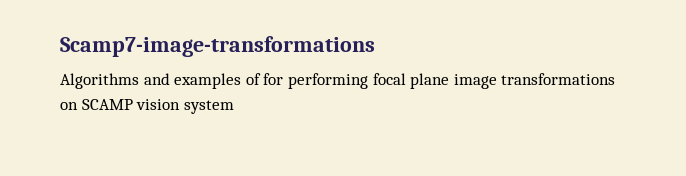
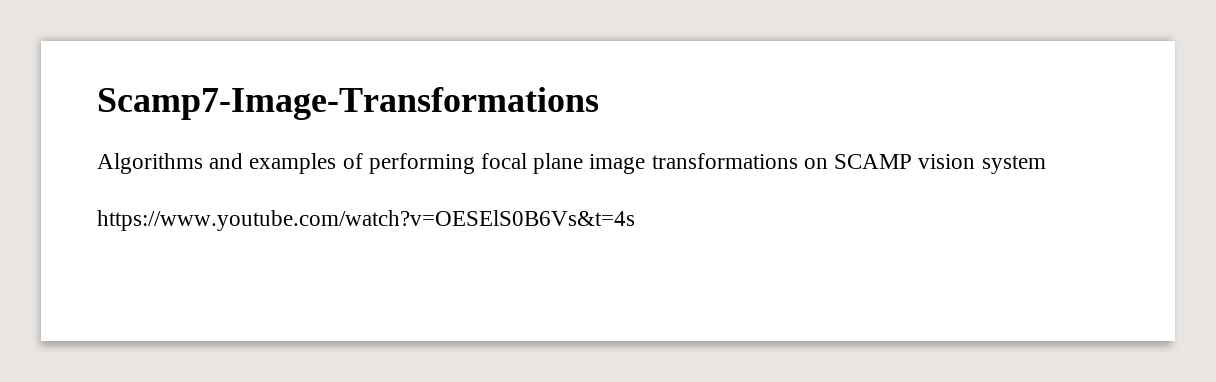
[60,36,375,57] Scamp7-image-transformations -> [97,87,599,120] Scamp7-Image-Transformations
[263,73,284,85] for -> (363, 161) none
(234, 107) none -> [97,210,635,231] // https://www.youtube.com/watch?v=OESElS0B6Vs&t=4s

